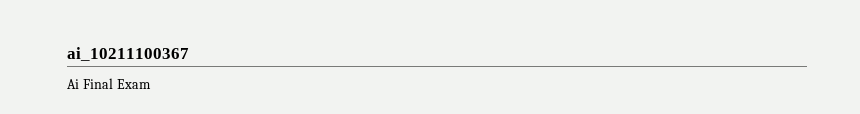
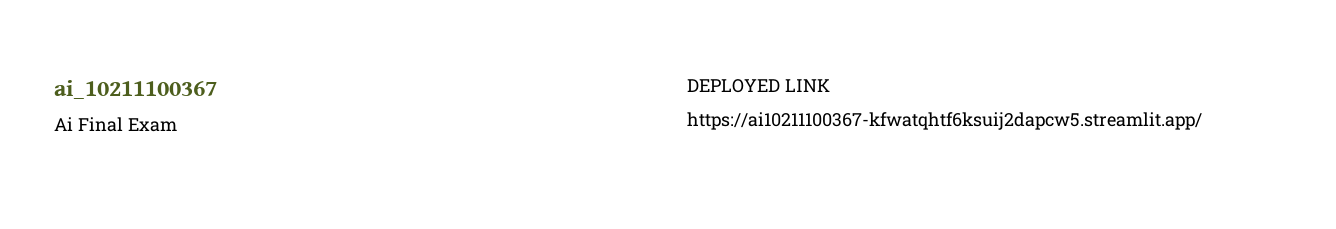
(151, 84) none -> [687,79,830,93] [687,112,1202,130] // DEPLOYED LINK // https://ai10211100367-kfwatqhtf6ksuij2dapcw5.streamlit.app/

